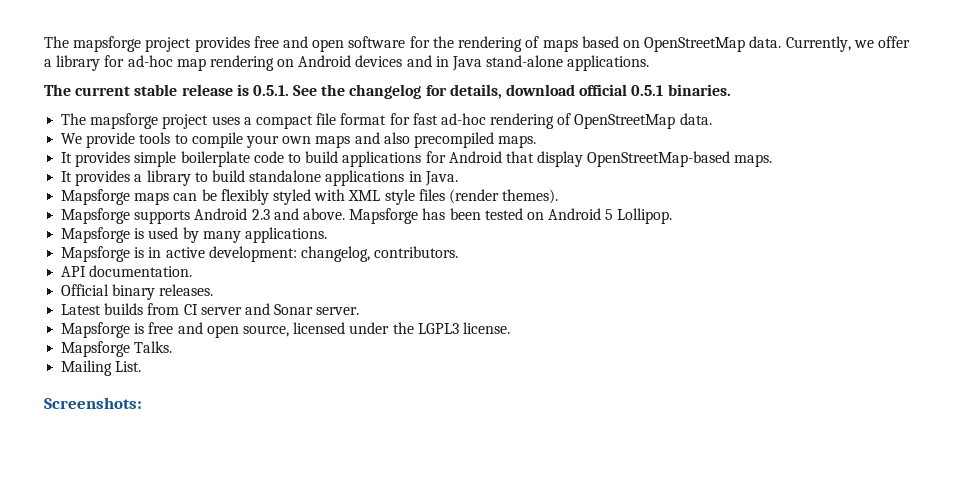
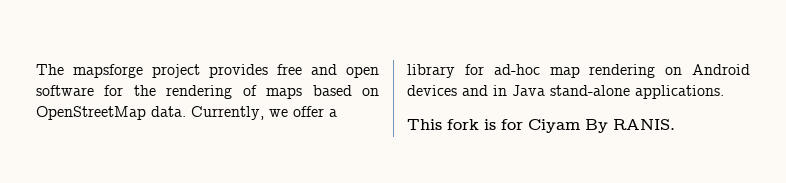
[44,84,731,99] [61,113,712,129] [61,132,537,148] [61,151,773,167] [61,170,458,186] [61,189,559,205] [61,208,673,224] [61,227,327,243] [61,246,459,262] [61,265,193,277] [61,284,214,300] [61,303,360,315] [61,322,510,338] [61,341,173,357] [61,360,142,376] [44,397,142,409] The current stable release is 0.5.1. See the changelog for details, download official 0.5.1 binaries. // The mapsforge project uses a compact file format for fast ad-hoc rendering of OpenStreetMap data. // We provide tools to compile your own maps and also precompiled maps. // It provides simple boilerplate code to build applications for Android that display OpenStreetMap-based maps. // It provides a library to build standalone applications in Java. // Mapsforge maps can be flexibly styled with XML style files (render themes). // Mapsforge supports Android 2.3 and above. Mapsforge has been tested on Android 5 Lollipop. // Mapsforge is used by many applications. // Mapsforge is in active development: changelog, contributors. // API documentation. // Official binary releases. // Latest builds from CI server and Sonar server. // Mapsforge is free and open source, licensed under the LGPL3 license. // Mapsforge Talks. // Mailing List. // Screenshots: -> [407,119,675,133] This fork is for Ciyam By RANIS.

